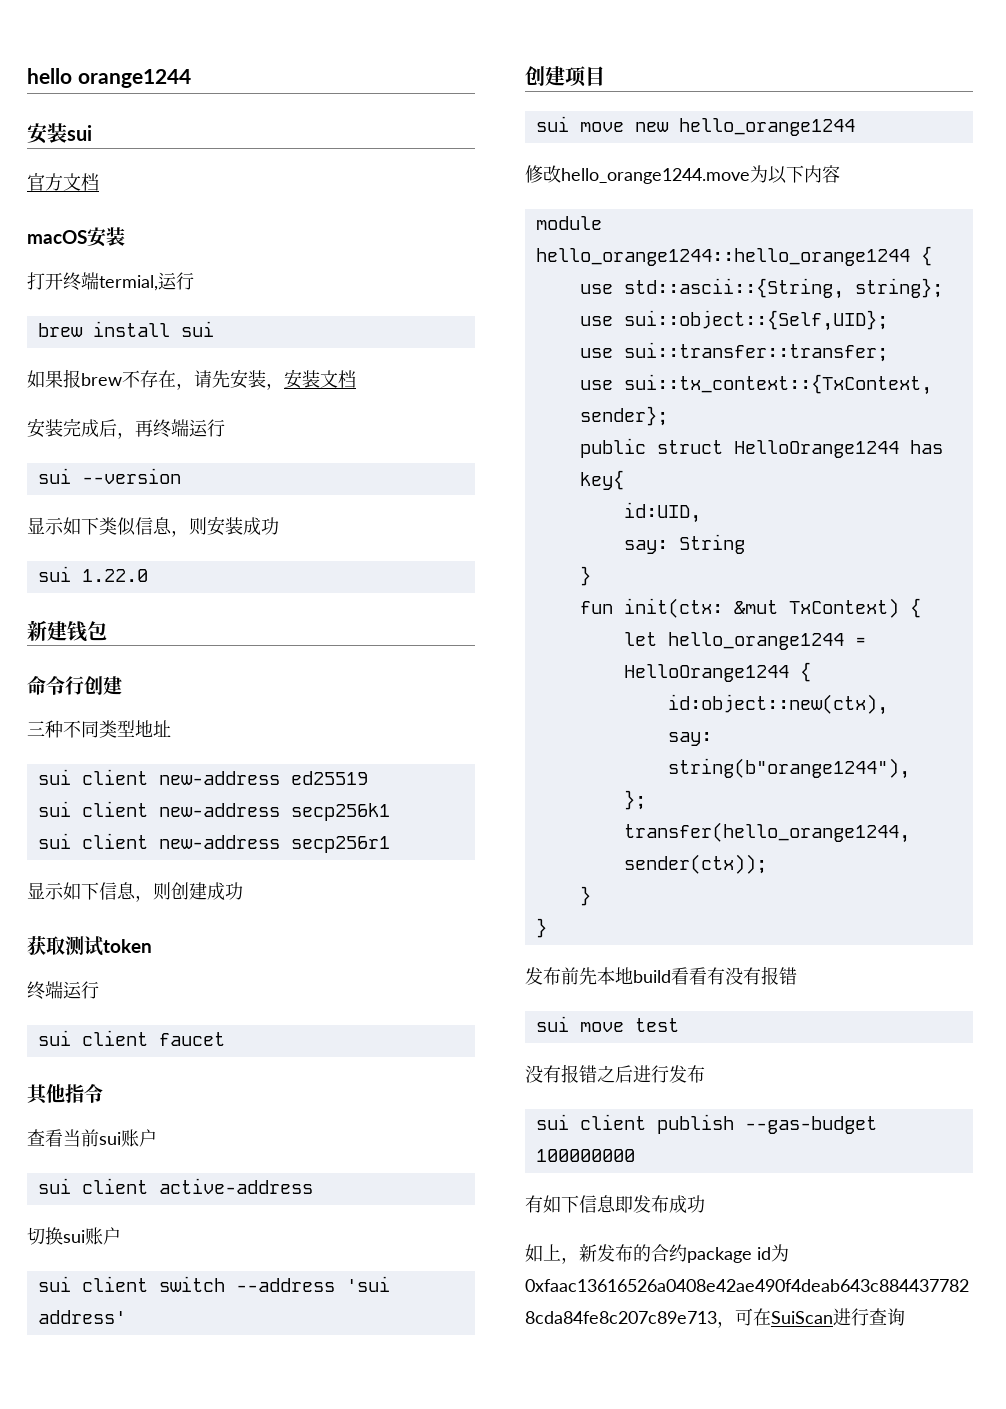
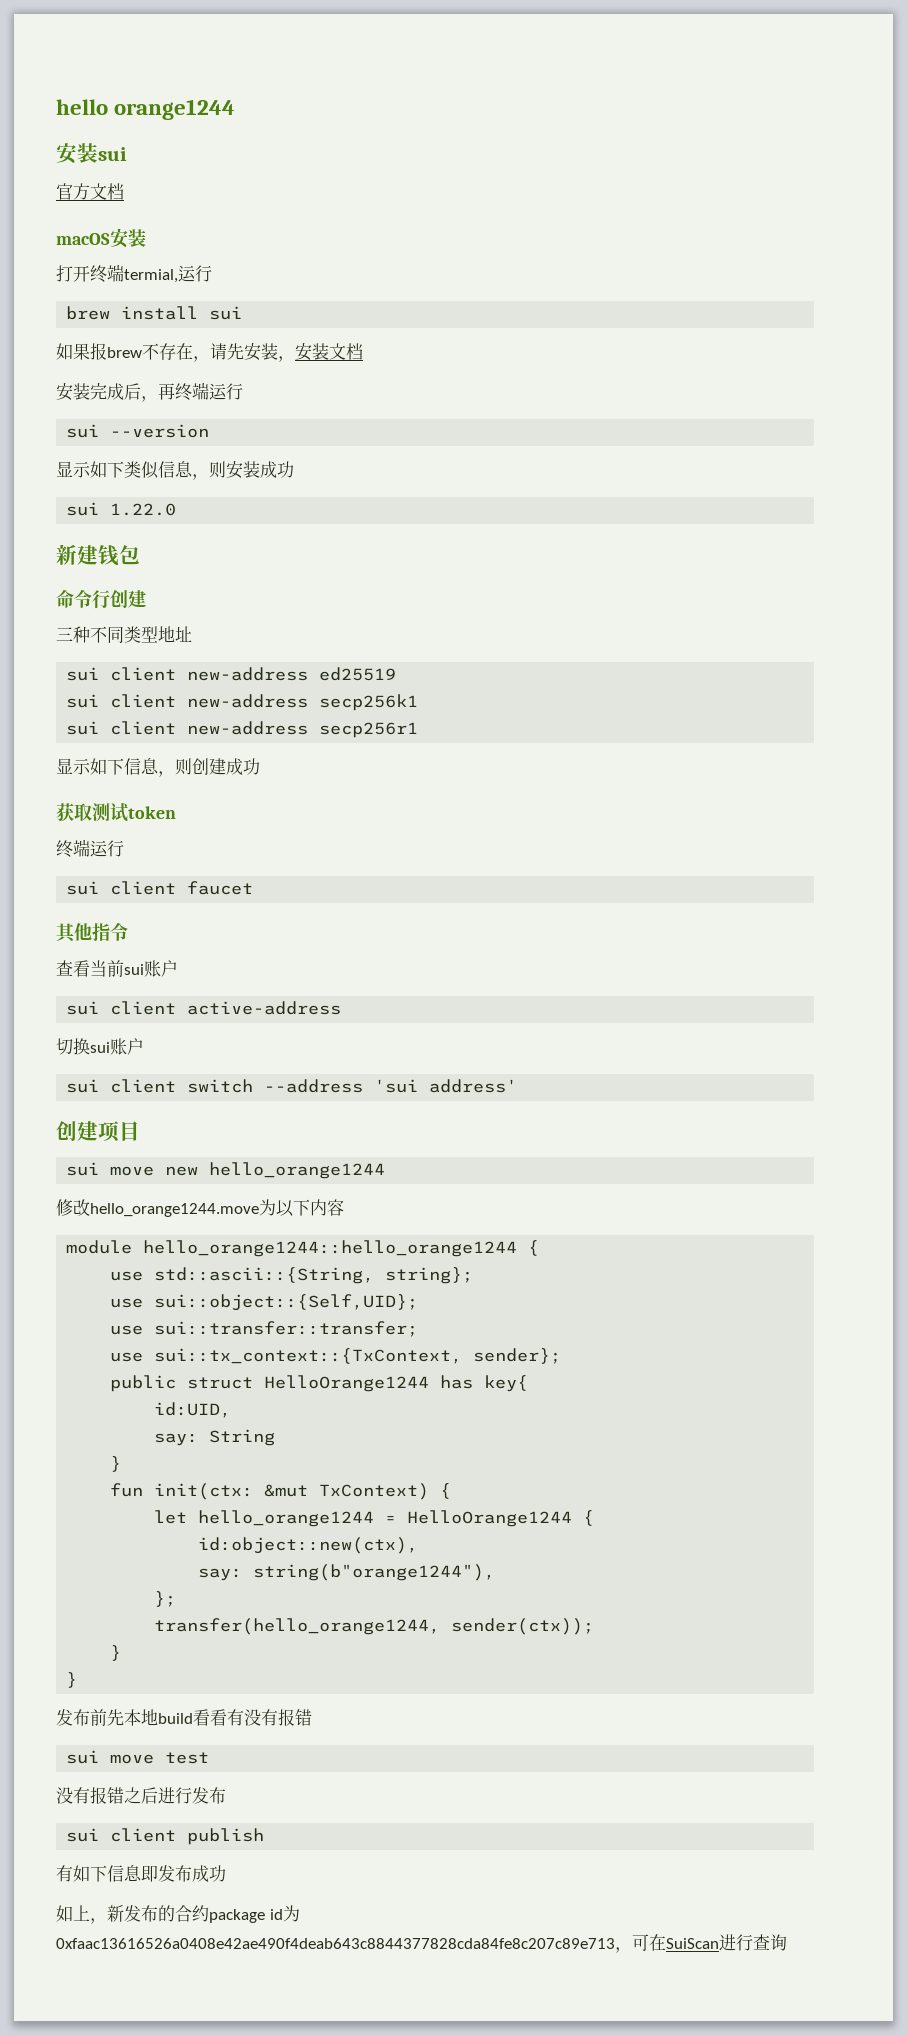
[744,1116,877,1134] [535,1149,635,1162] --gas-budget 100000000 -> (265, 1836) none

